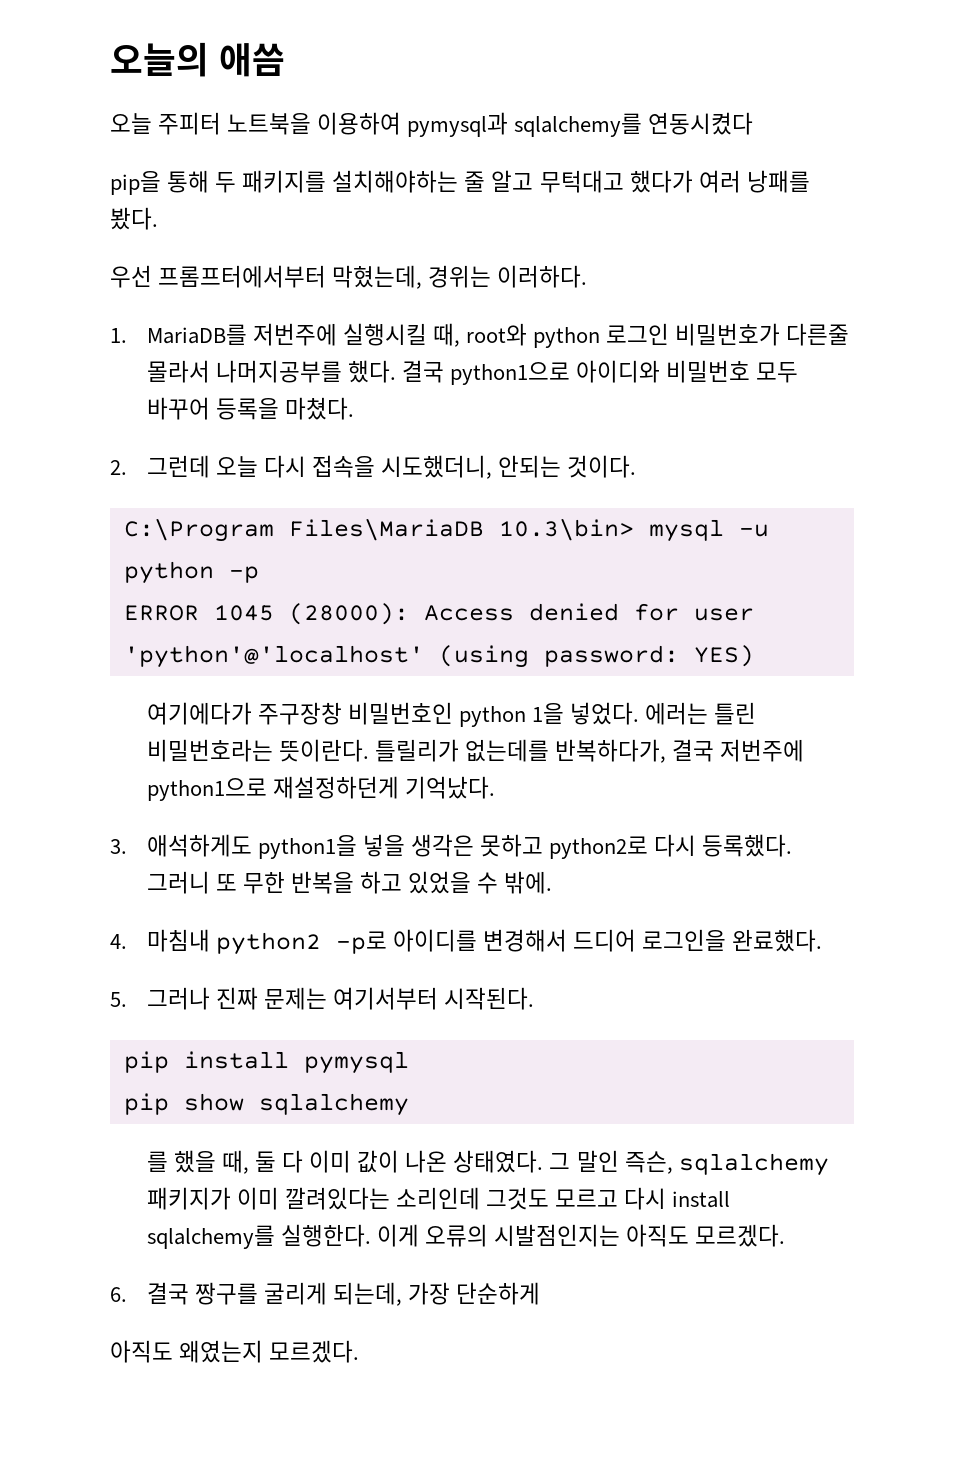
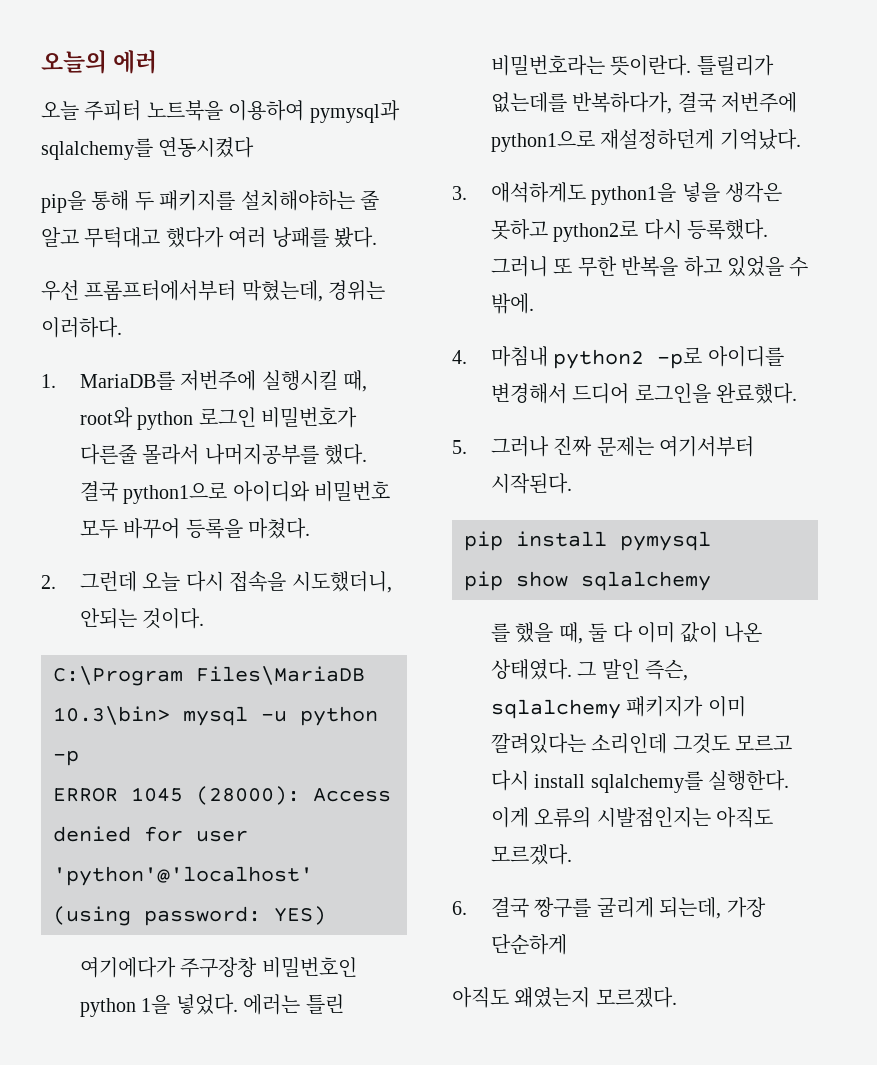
[218,43,285,77] 애씀 -> [113,50,158,74] 에러

